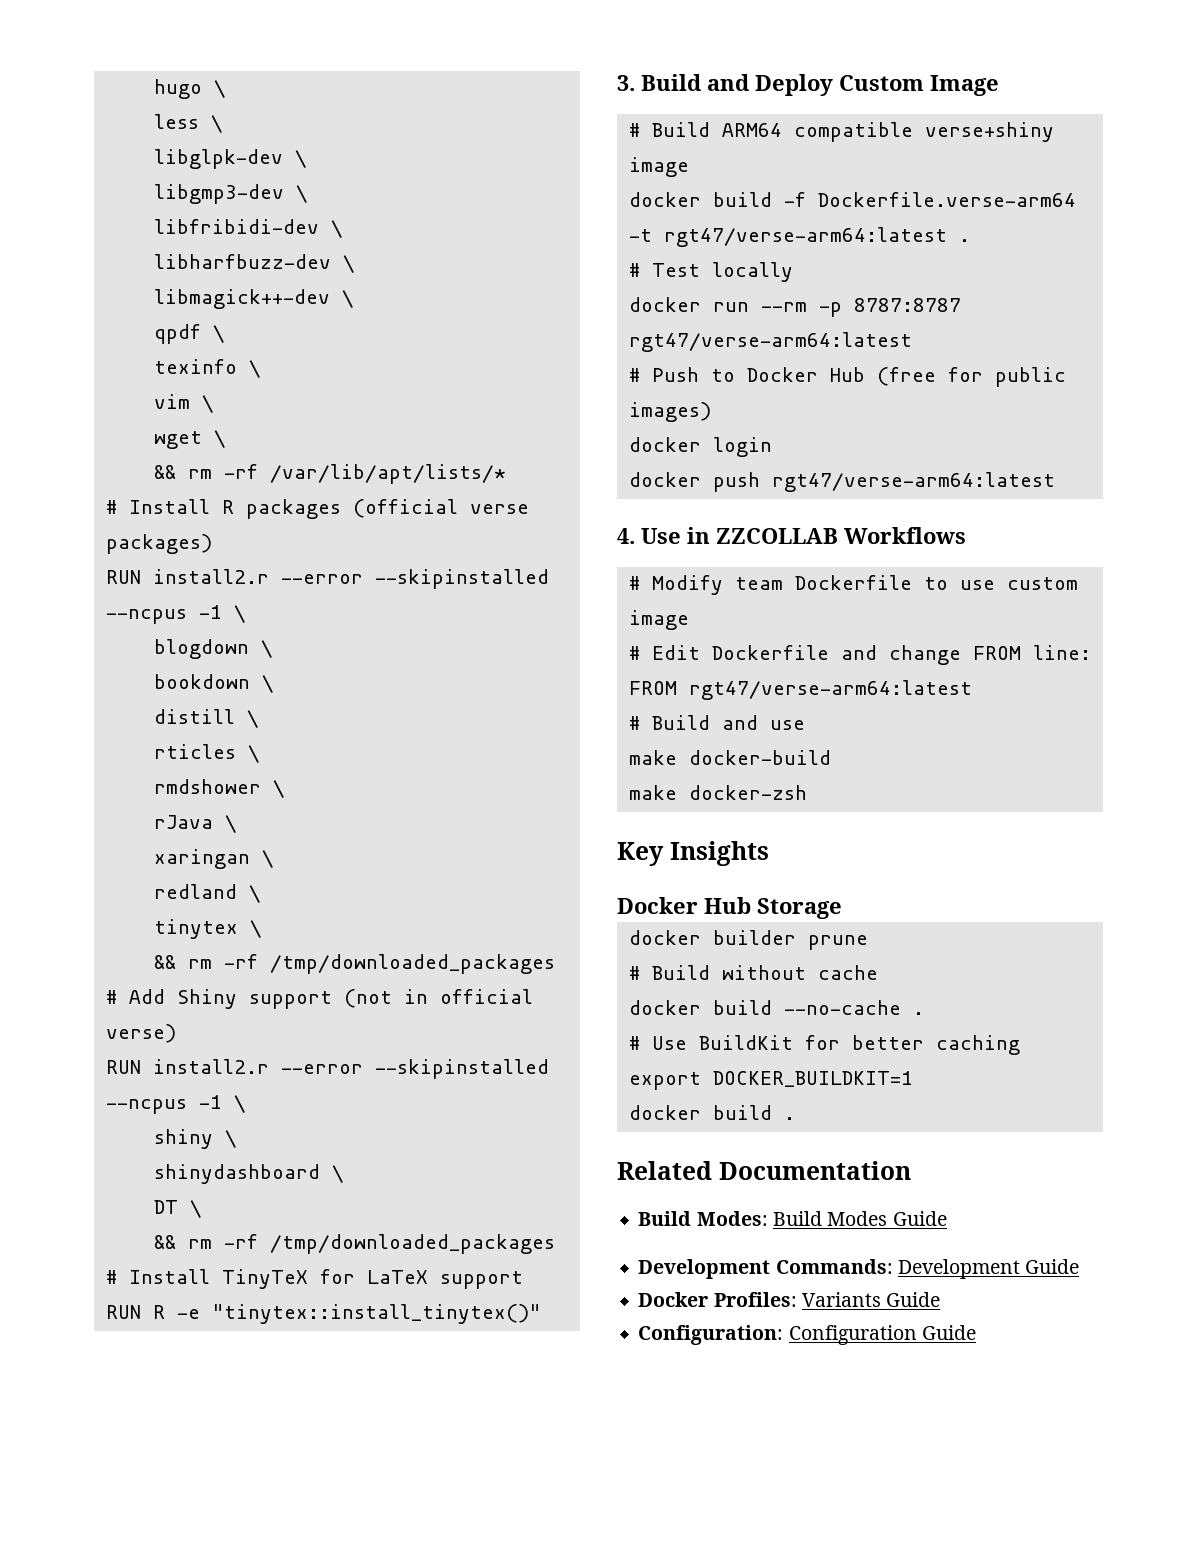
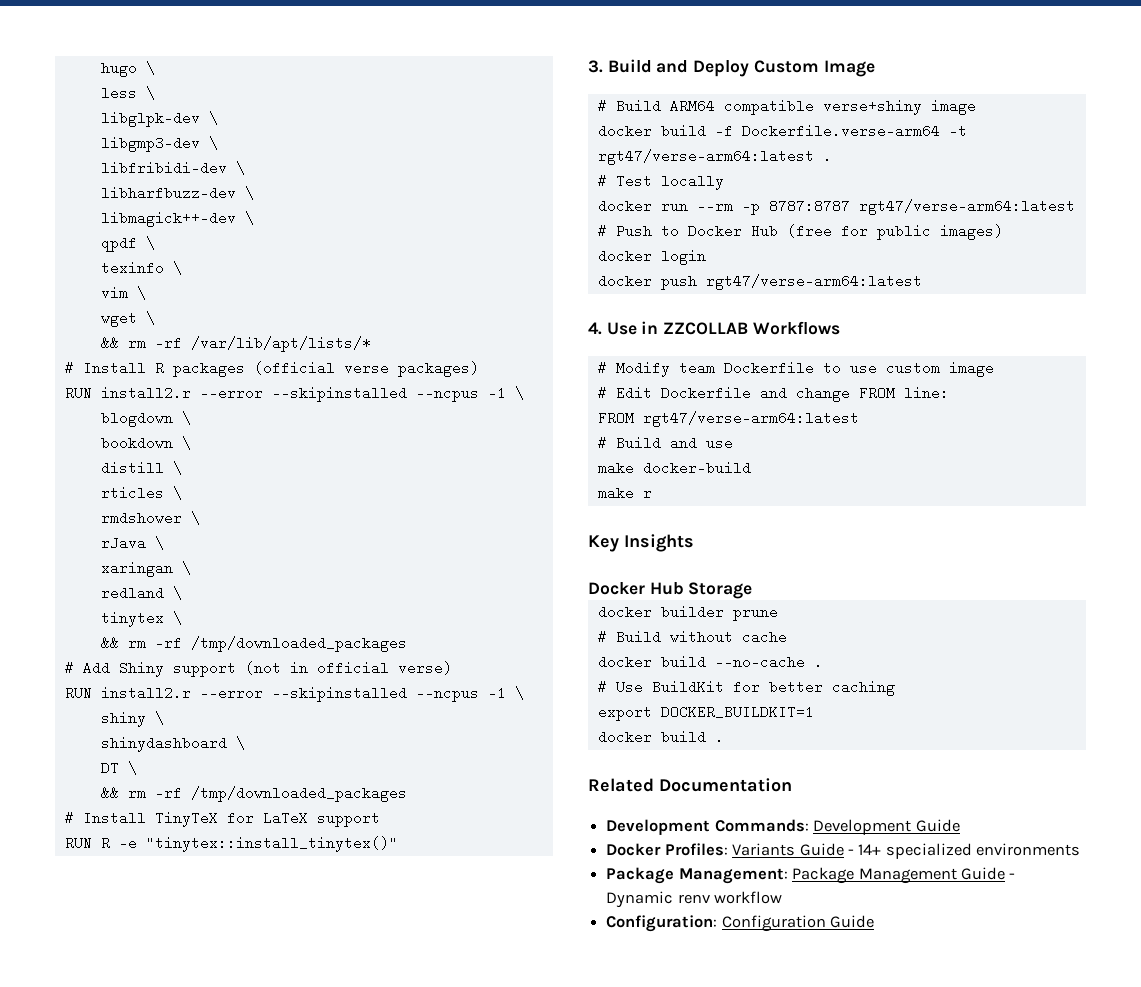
[688,785,807,800] docker-zsh -> [642,491,652,498] r
[638,1211,947,1226] // Build Modes: Build Modes Guide -> (792, 785) none
(941, 1299) none -> [847,843,1081,859] [606,867,1016,884] [606,891,783,908] - 14+ specialized environments // Package Management: Package Management Guide - Dynamic renv workflow

